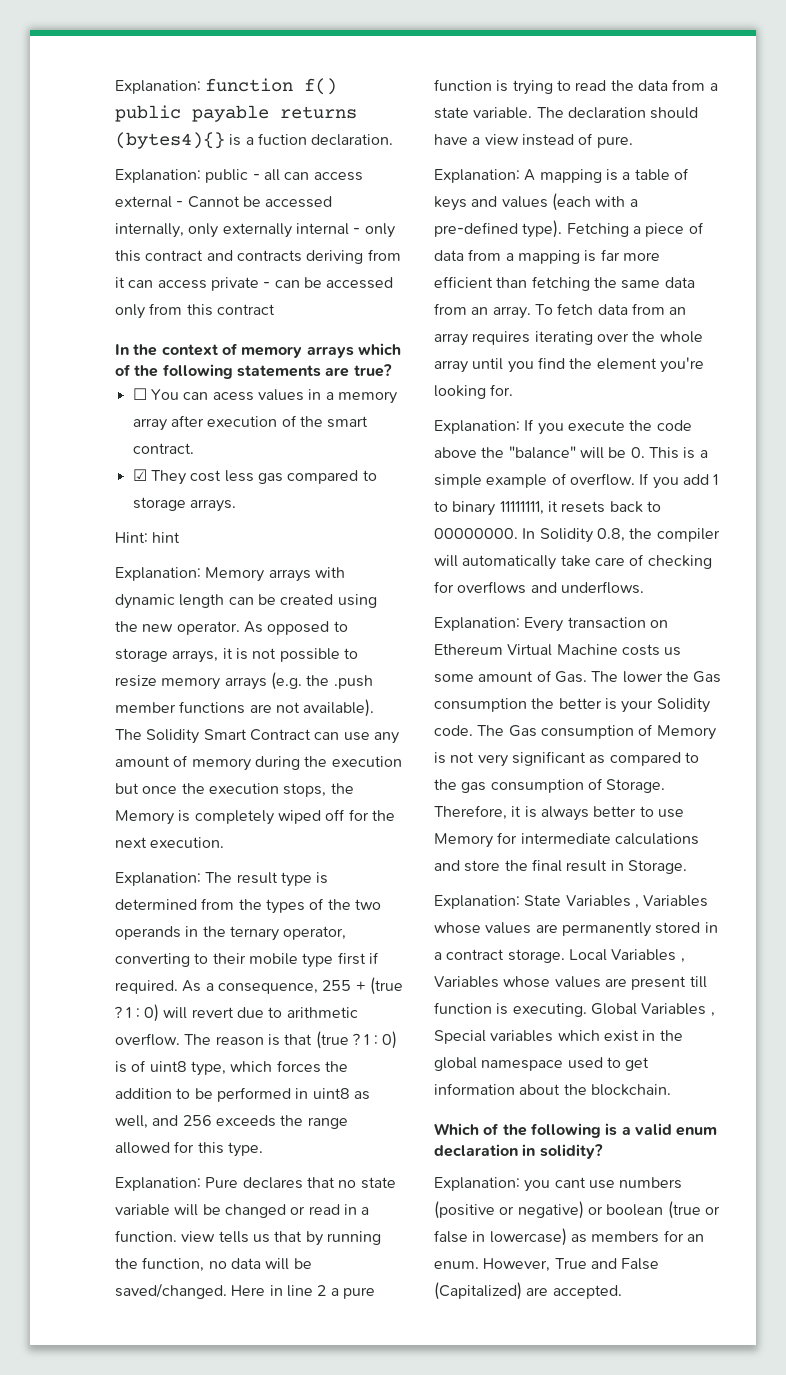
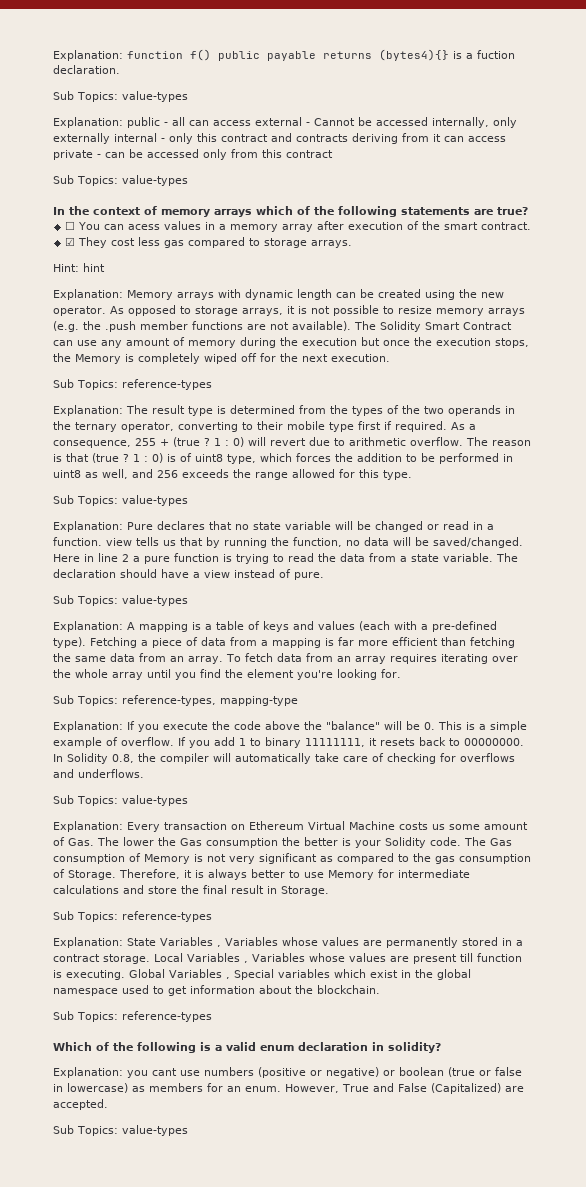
(394, 140) none -> [53,91,188,102] // Sub Topics: value-types
(275, 309) none -> [53,175,188,186] // Sub Topics: value-types
(225, 842) none -> [53,379,212,390] // Sub Topics: reference-types
(263, 1149) none -> [53,495,188,506] // Sub Topics: value-types
(633, 142) none -> [53,595,188,606] // Sub Topics: value-types
(514, 390) none -> [53,695,298,706] // Sub Topics: reference-types, mapping-type
(644, 587) none -> [53,795,188,806] // Sub Topics: value-types
(687, 867) none -> [53,911,212,922] // Sub Topics: reference-types
(671, 1090) none -> [53,1011,212,1022] // Sub Topics: reference-types
(622, 1292) none -> [53,1125,188,1136] // Sub Topics: value-types

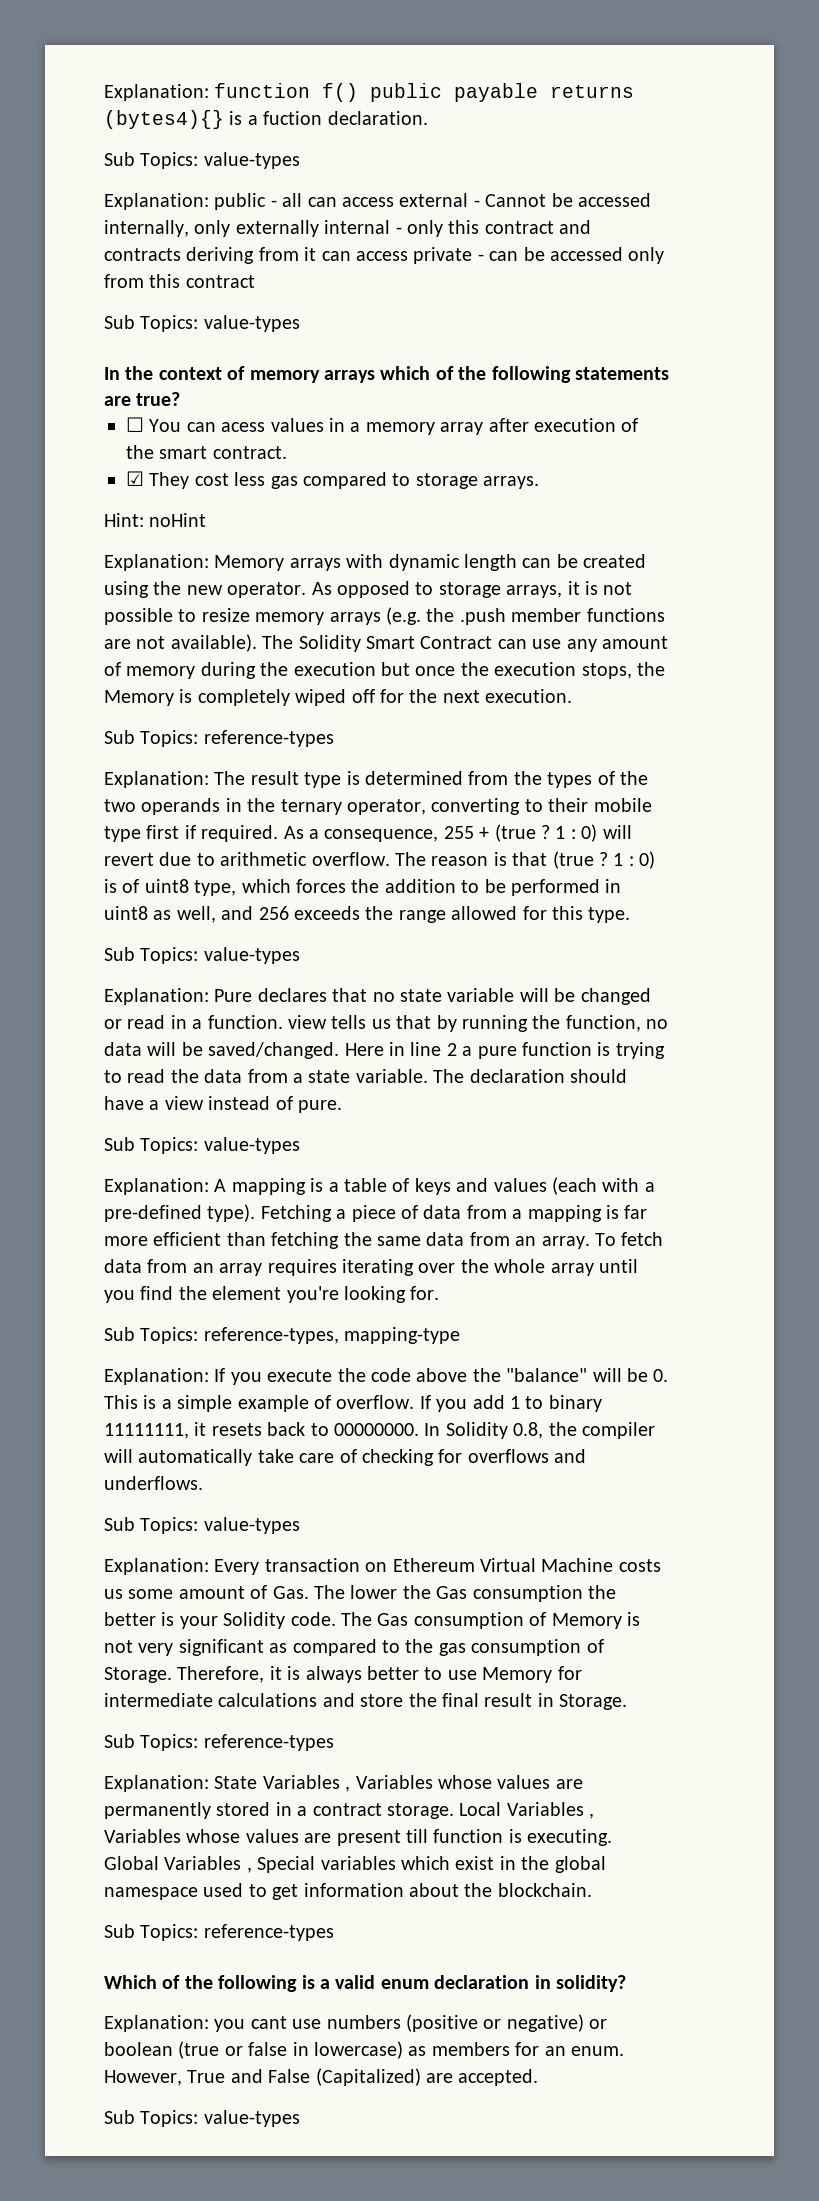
[83,263,105,272] hint -> [149,513,207,527] noHint

